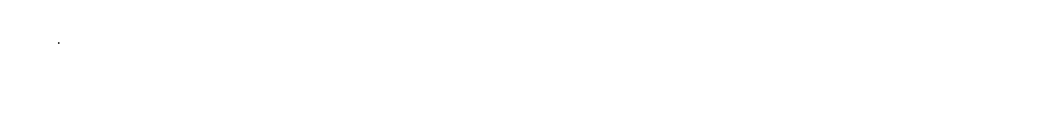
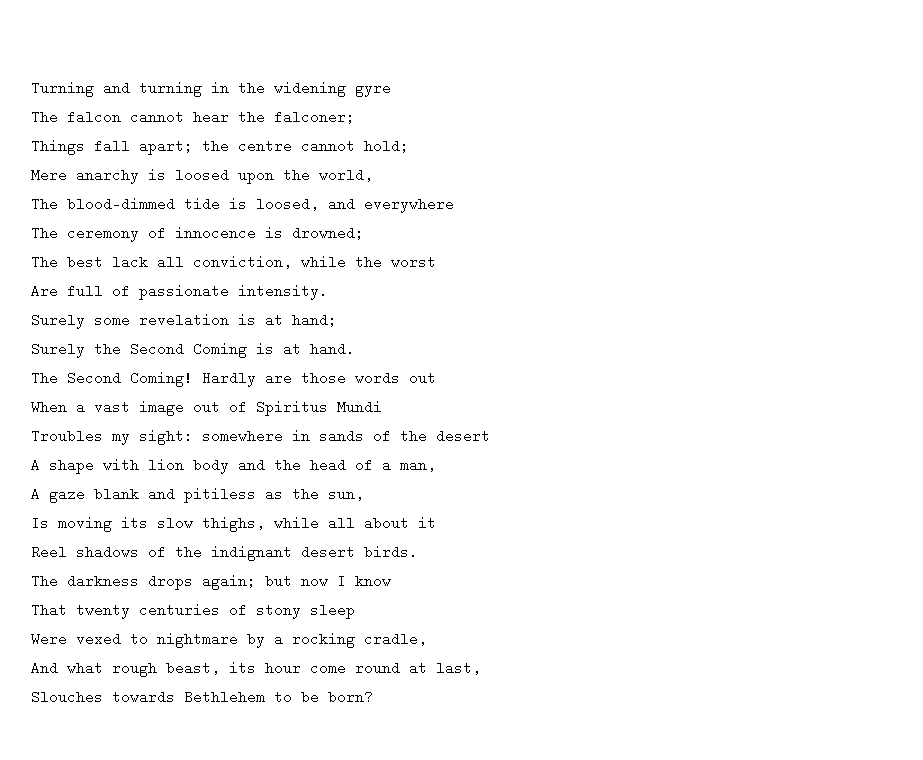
[57,42,61,44] . -> [31,81,391,97] [31,110,355,124] [31,139,409,155] [31,168,373,184] [31,197,454,213] [31,226,364,242] [31,255,436,269] [31,284,328,300] [31,313,337,329] [31,342,355,358] [31,371,436,387] [31,400,382,416] [31,429,490,445] [31,458,436,474] [31,487,364,503] [31,516,436,532] [31,545,418,561] [31,574,391,590] [31,603,355,619] [31,632,427,648] [31,661,481,677] [31,690,373,704] Turning and turning in the widening gyre // The falcon cannot hear the falconer; // Things fall apart; the centre cannot hold; // Mere anarchy is loosed upon the world, // The blood-dimmed tide is loosed, and everywhere // The ceremony of innocence is drowned; // The best lack all conviction, while the worst // Are full of passionate intensity. // Surely some revelation is at hand; // Surely the Second Coming is at hand. // The Second Coming! Hardly are those words out // When a vast image out of Spiritus Mundi // Troubles my sight: somewhere in sands of the desert // A shape with lion body and the head of a man, // A gaze blank and pitiless as the sun, // Is moving its slow thighs, while all about it // Reel shadows of the indignant desert birds. // The darkness drops again; but now I know // That twenty centuries of stony sleep // Were vexed to nightmare by a rocking cradle, // And what rough beast, its hour come round at last, // Slouches towards Bethlehem to be born?

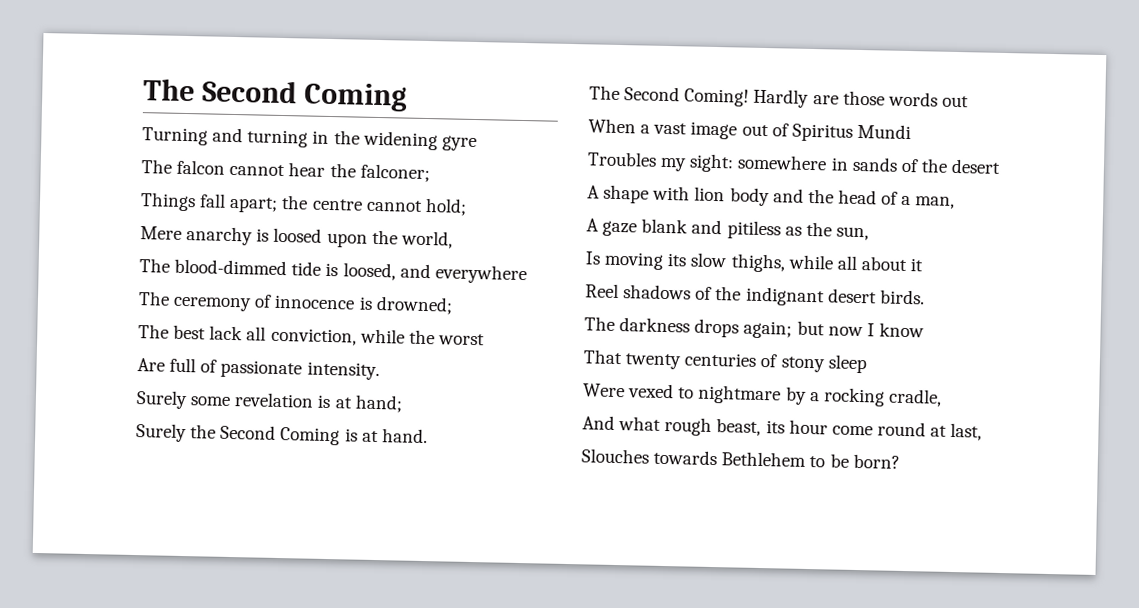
(31, 89) none -> [143,78,408,112] The Second Coming //

